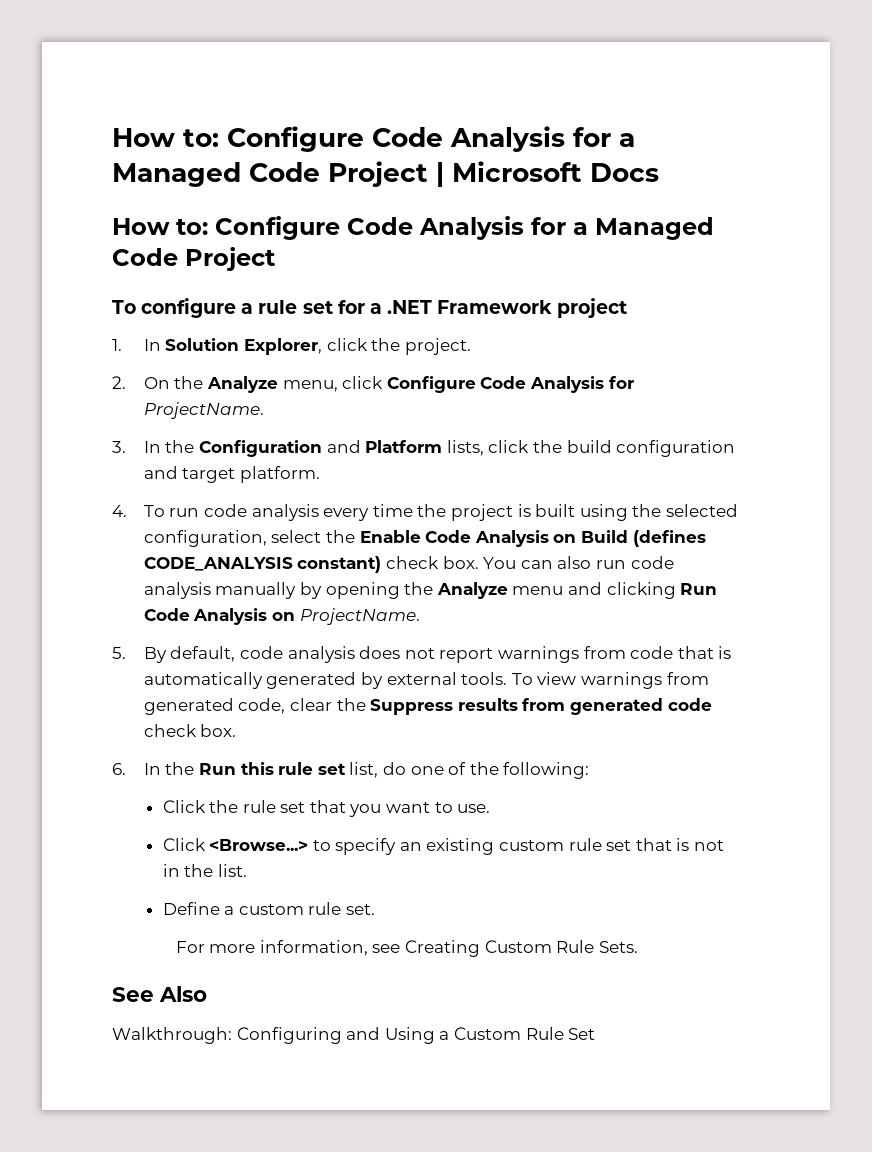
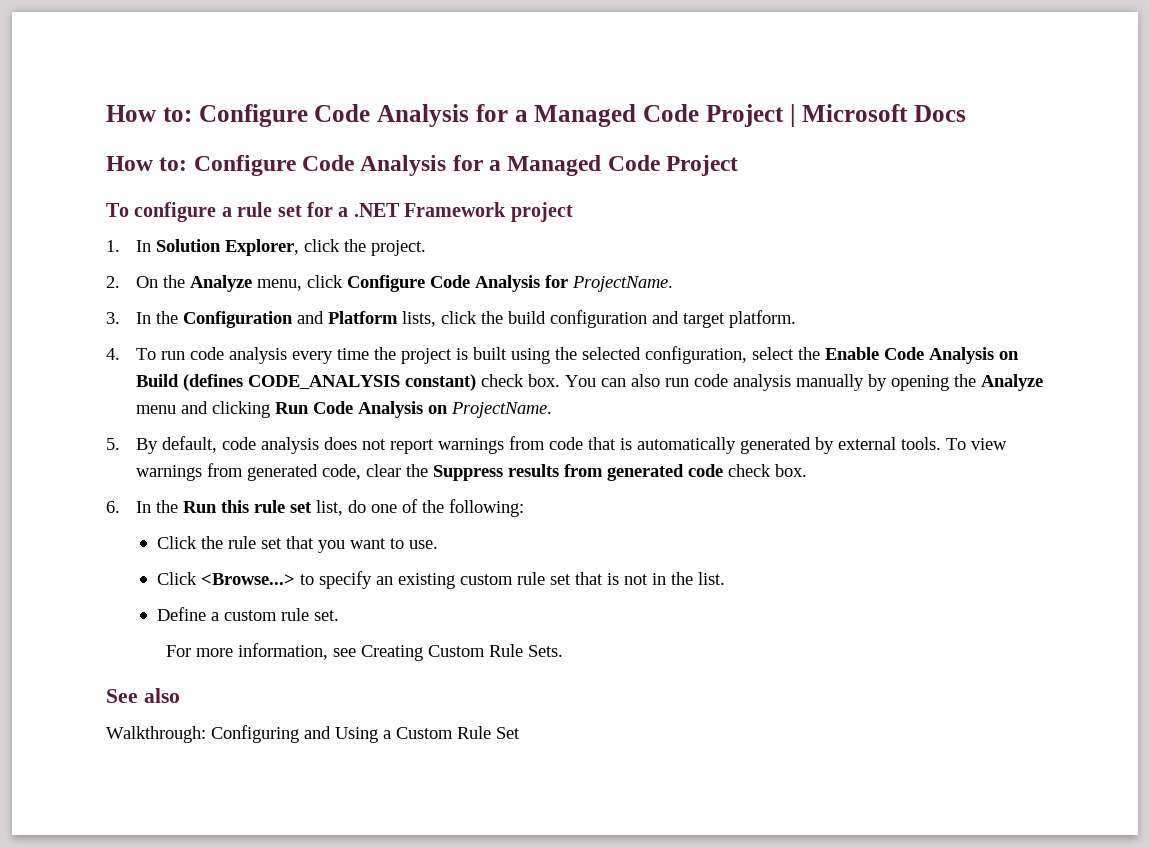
[159,986,207,1002] Also -> [143,688,180,703] also

